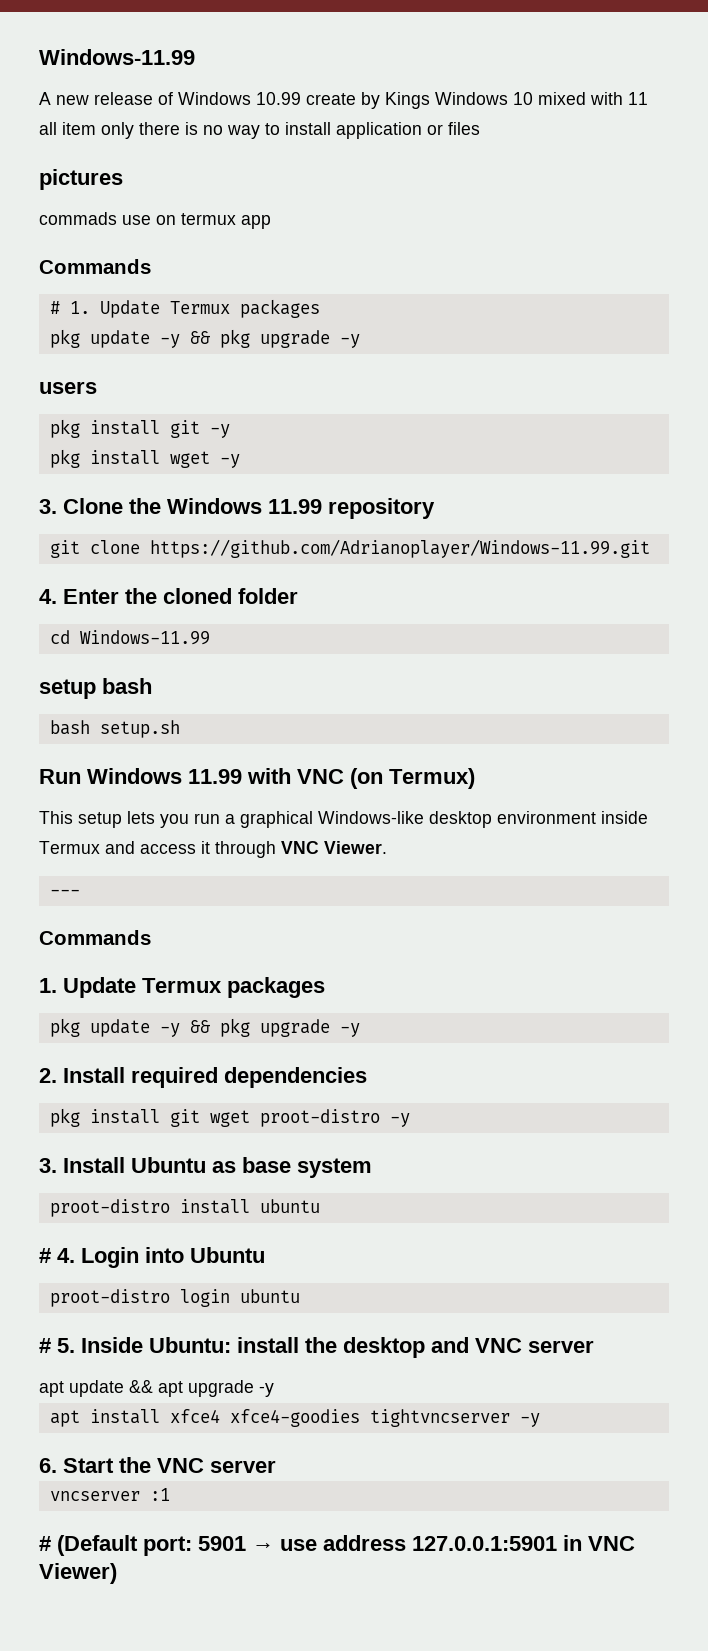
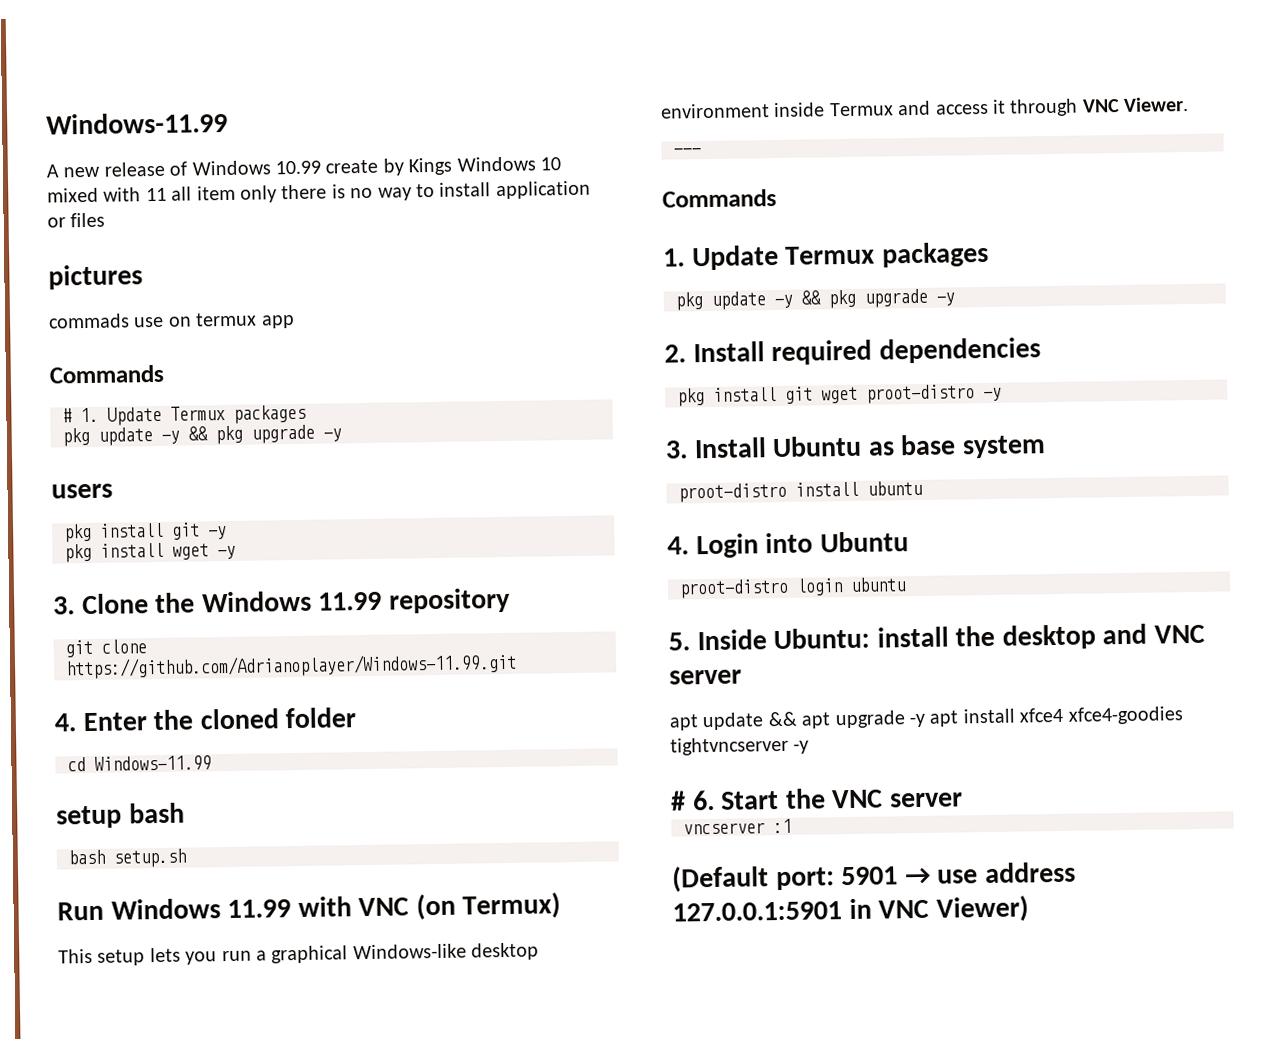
[39,1248,51,1263] # -> (922, 488) none
[39,1338,51,1353] # -> (906, 584) none
(274, 1390) // -> (926, 720) none
(540, 1420) none -> [670,790,686,811] #
[39,1536,51,1551] # -> (792, 826) none

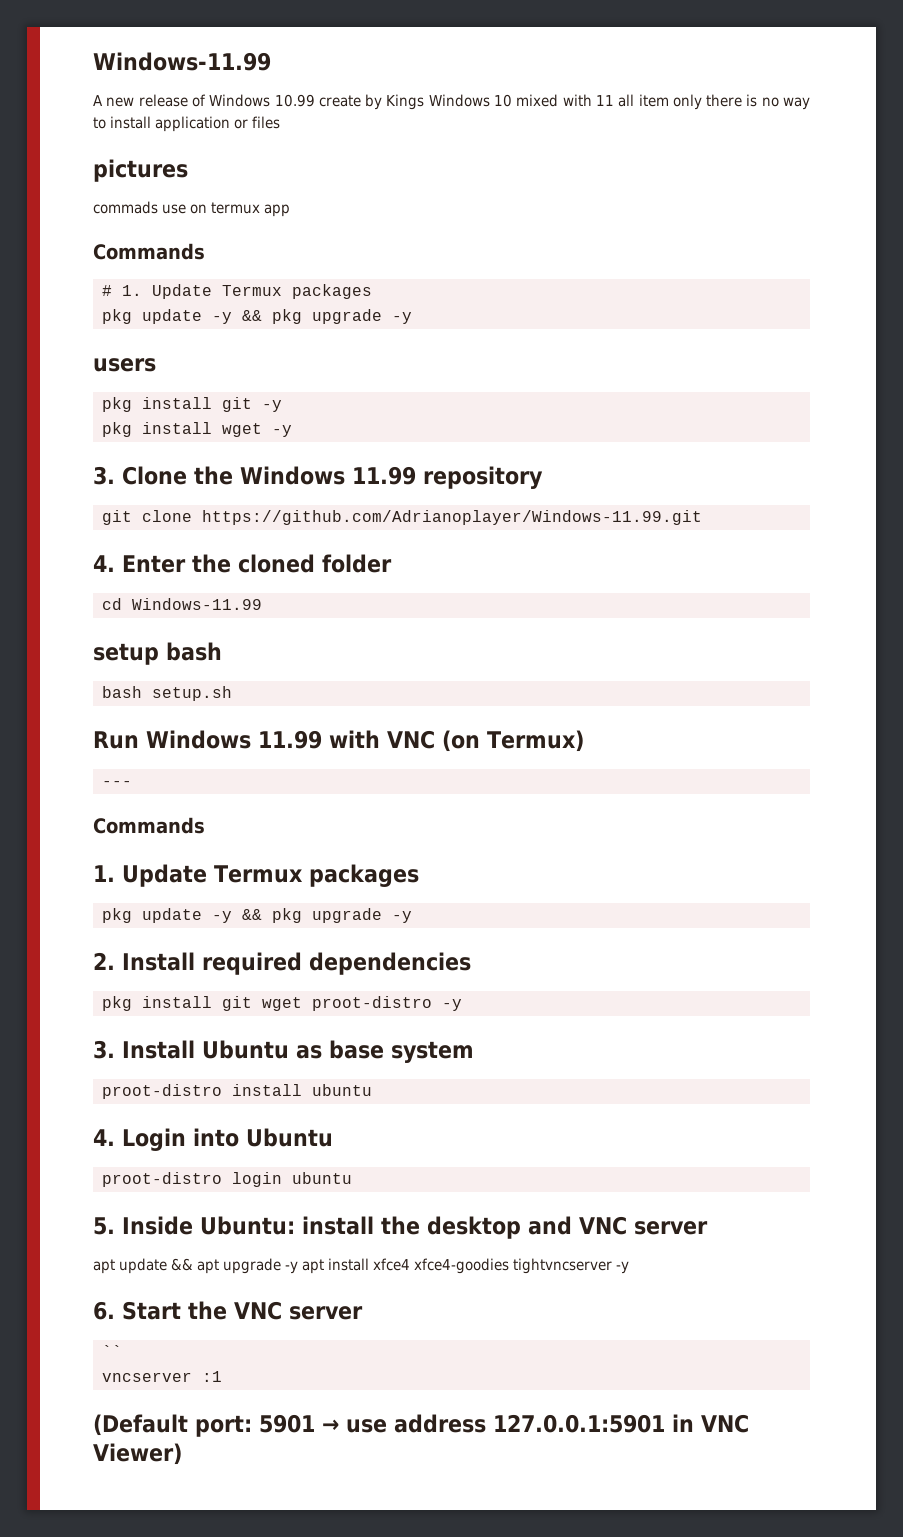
[58,942,540,966] [660,97,1190,119] // This setup lets you run a graphical Windows-like desktop environment inside Termux and access it through VNC Viewer. -> (584, 741) none
[670,790,686,811] # -> (629, 1267) none
(963, 800) none -> [101,1345,122,1357] // ``

